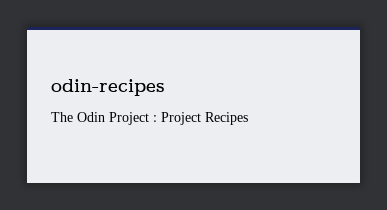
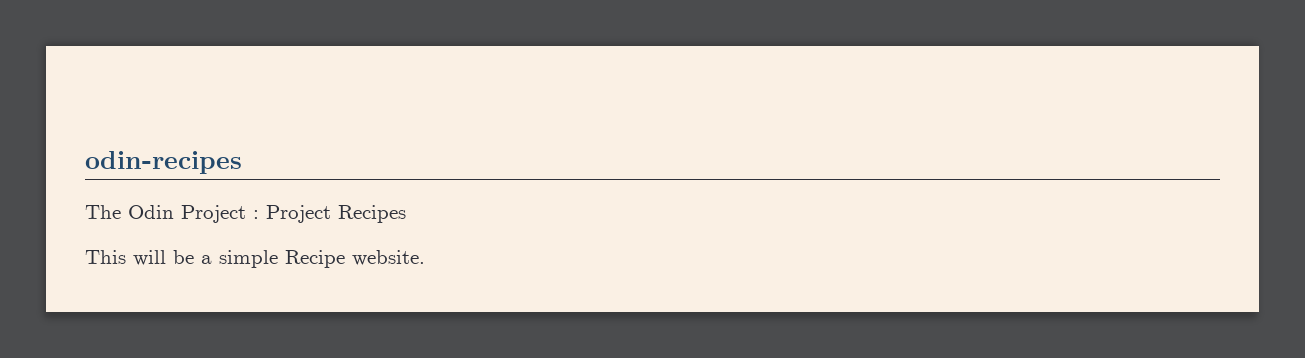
(248, 118) none -> [85,250,425,268] // This will be a simple Recipe website.

